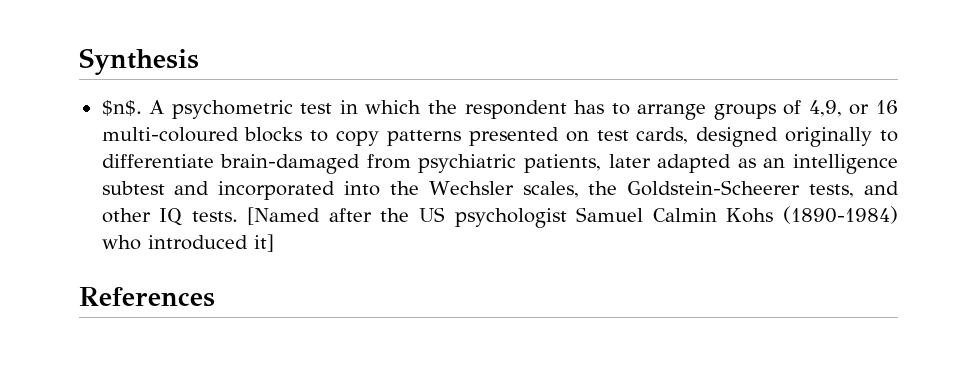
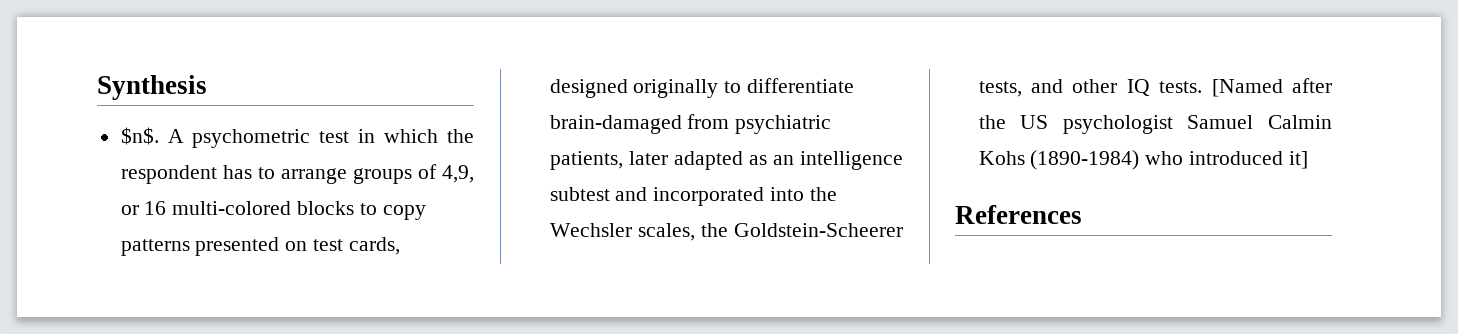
[101,127,239,142] multi-coloured -> [172,201,292,215] multi-colored

